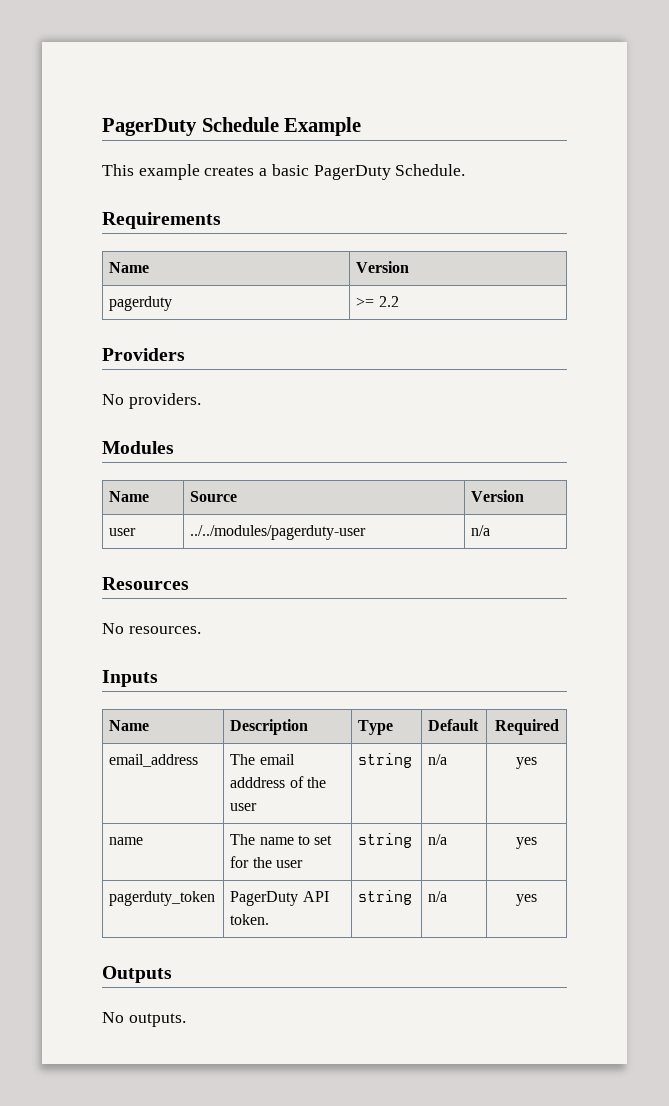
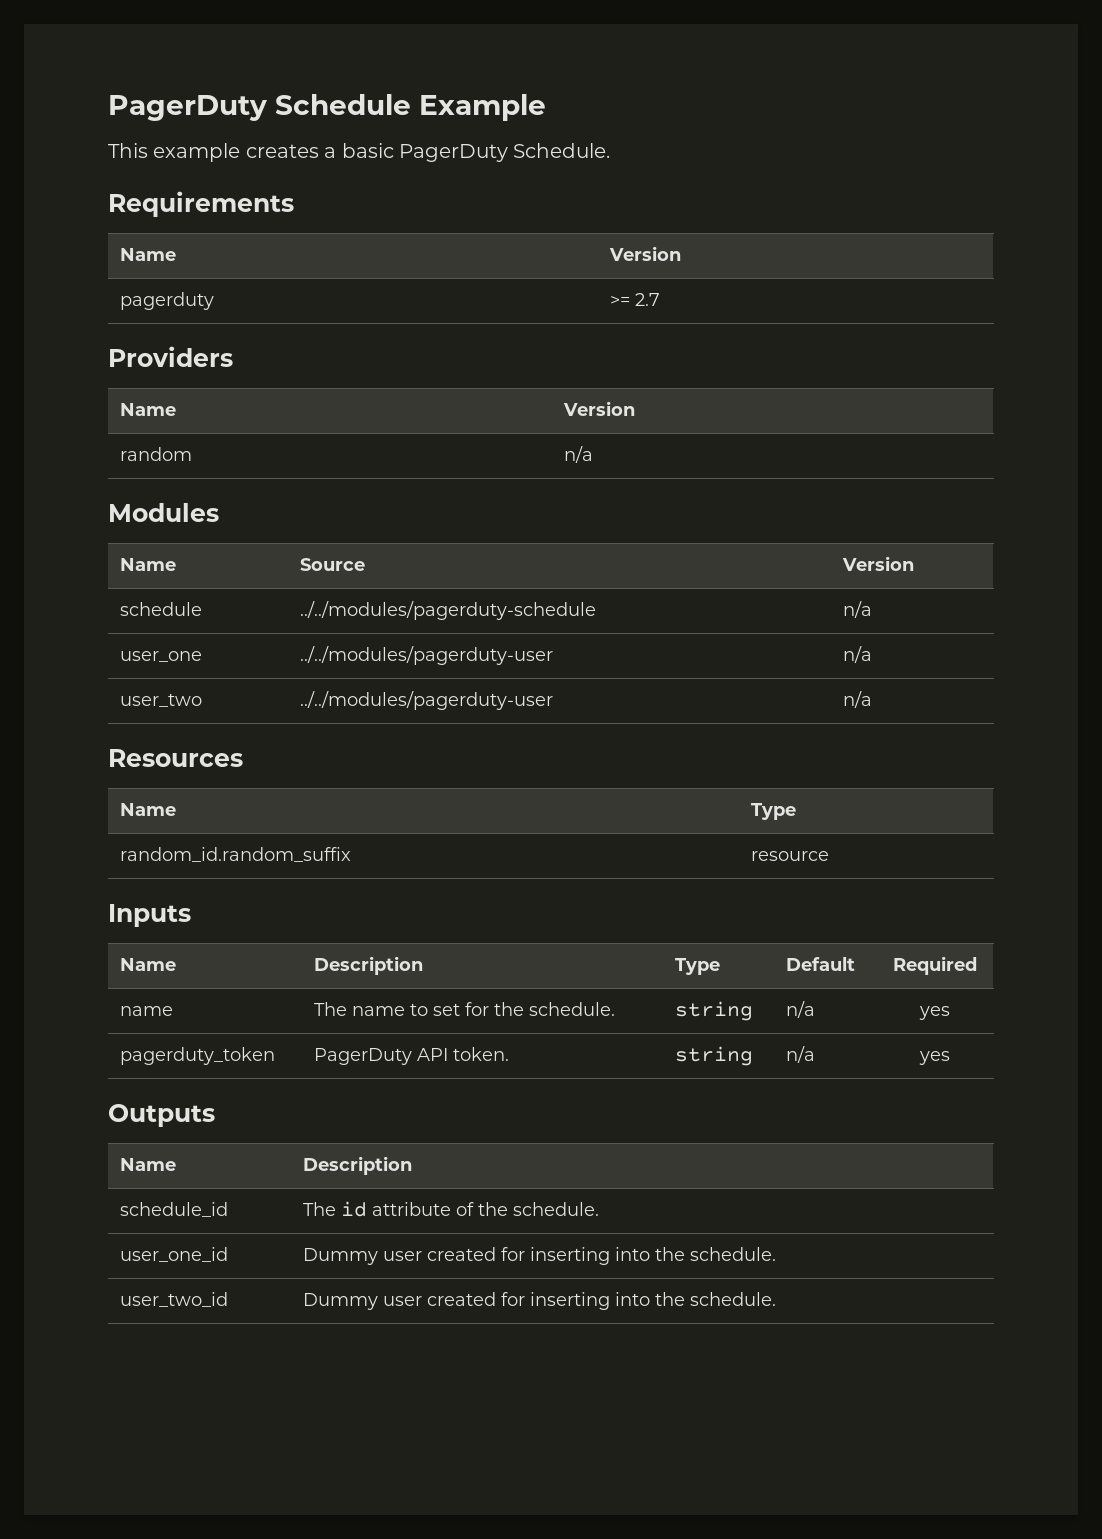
[378,296,399,307] 2.2 -> [634,293,660,306] 2.7
[102,393,201,409] // No providers. -> [119,403,176,416] [562,401,635,416] [119,447,192,461] [563,446,593,463] // Name | Version // random | n/a
[109,528,137,536] user -> [119,602,202,616] [299,601,596,620] [842,601,872,618] [119,651,202,662] [299,646,553,665] [842,646,872,663] [119,693,202,707] schedule | ../../modules/pagerduty-schedule | n/a // user_one | ../../modules/pagerduty-user | n/a // user_two
[102,623,201,634] // No resources. -> [119,803,176,816] [750,803,796,820] [119,847,351,862] [750,851,829,861] // Name | Type // random_id.random_suffix | resource
[109,754,199,767] [230,754,295,765] [230,776,326,788] [230,803,258,811] [358,753,413,768] [428,754,448,765] [516,757,537,769] // email_address | The email adddress of the user | string | n/a | yes -> (977, 965) none
[275,860,303,868] user -> [528,1002,615,1016] schedule.
[102,1012,186,1027] // No outputs. -> [119,1158,176,1171] [302,1156,412,1175] [119,1202,228,1217] [302,1201,599,1217] [119,1247,228,1262] [302,1247,776,1265] [119,1292,228,1307] [302,1292,776,1310] // Name | Description // schedule_id | The id attribute of the schedule. // user_one_id | Dummy user created for inserting into the schedule. // user_two_id | Dummy user created for inserting into the schedule.

